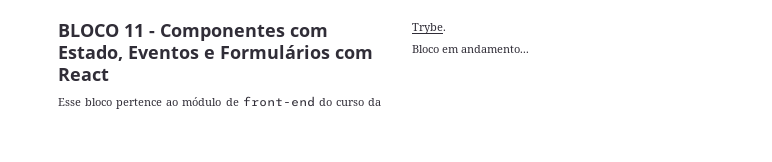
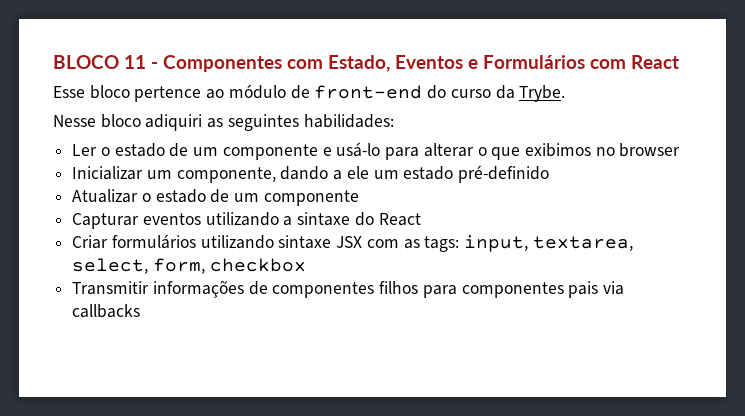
[412,45,529,53] Bloco em andamento... -> [53,114,394,131] [72,142,681,160] [72,165,550,183] [72,189,359,206] [72,212,421,229] [72,234,633,252] [72,258,306,274] [72,280,625,298] [72,304,141,318] Nesse bloco adiquiri as seguintes habilidades: // Ler o estado de um componente e usá-lo para alterar o que exibimos no browser // Inicializar um componente, dando a ele um estado pré-definido // Atualizar o estado de um componente // Capturar eventos utilizando a sintaxe do React // Criar formulários utilizando sintaxe JSX com as tags: input, textarea, select, form, checkbox // Transmitir informações de componentes filhos para componentes pais via callbacks

